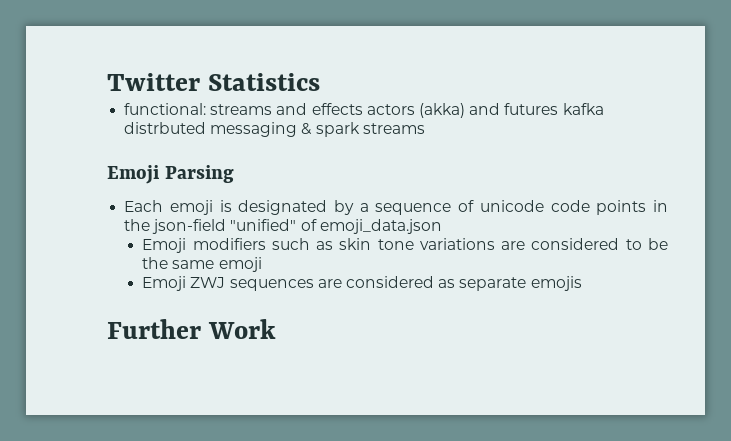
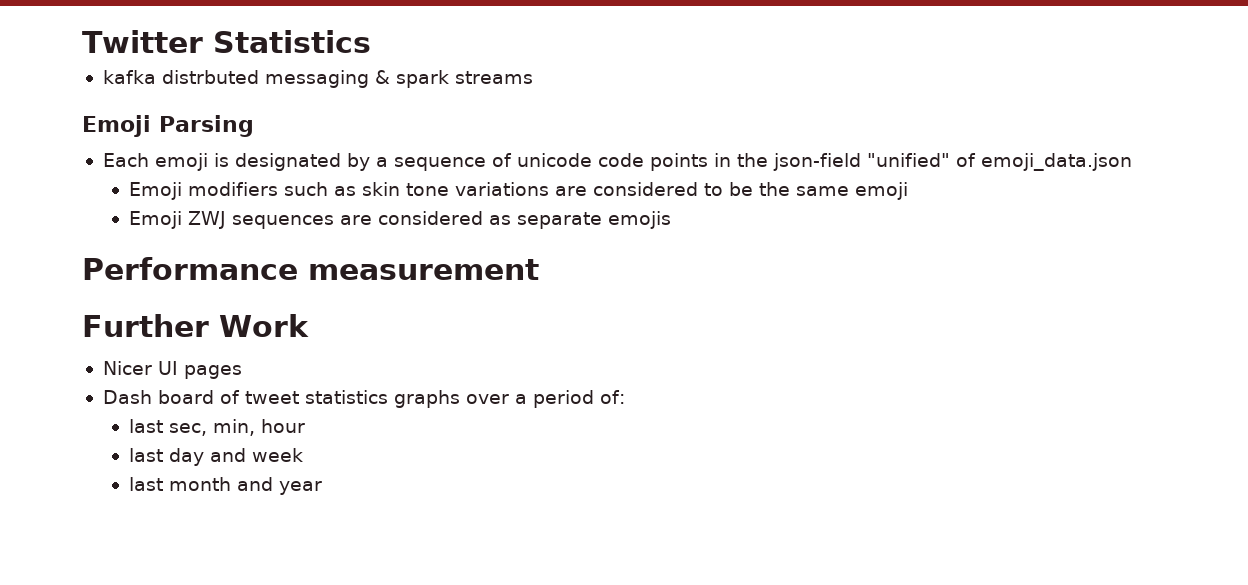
[124,103,559,118] functional: streams and effects actors (akka) and futures -> (371, 41) none
(582, 283) none -> [82,257,539,280] // Performance measurement
(276, 329) none -> [102,361,242,379] [102,390,625,408] [129,419,306,436] [129,448,304,466] [129,477,323,495] // Nicer UI pages // Dash board of tweet statistics graphs over a period of: // last sec, min, hour // last day and week // last month and year

